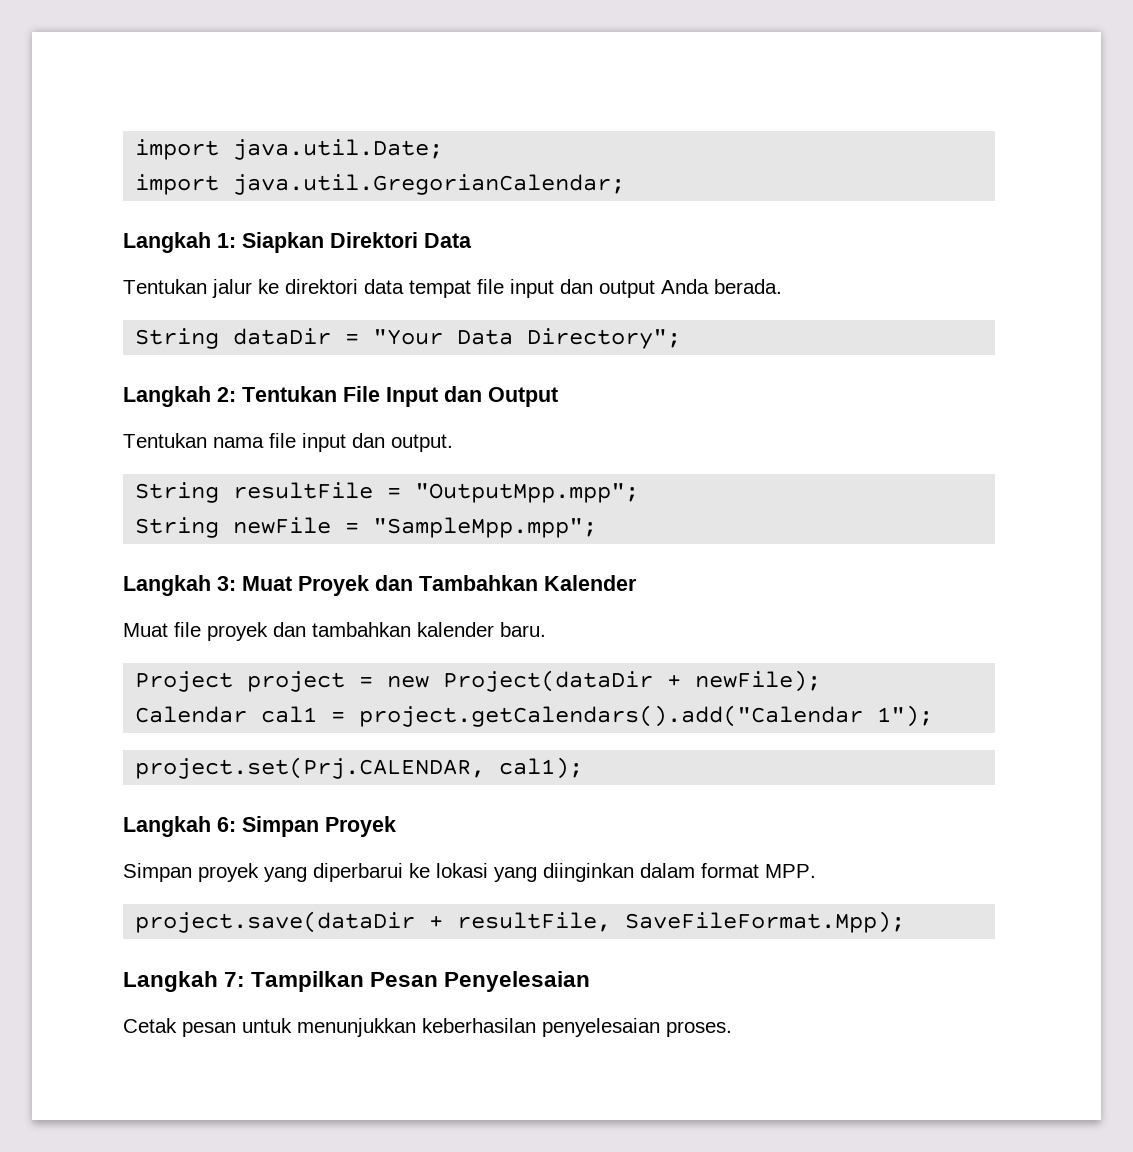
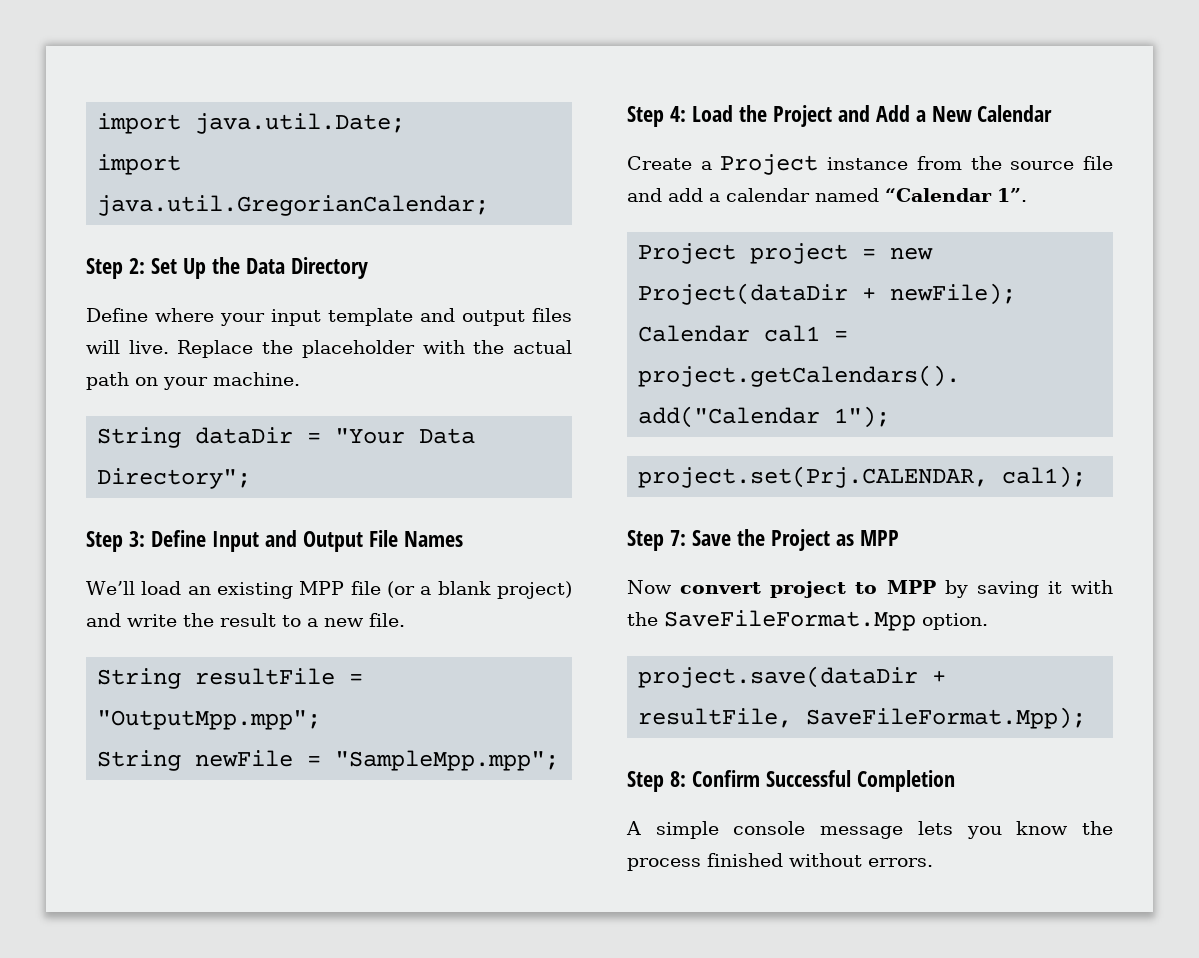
[123,232,472,253] [123,279,782,298] Langkah 1: Siapkan Direktori Data // Tentukan jalur ke direktori data tempat file input dan output Anda berada. -> [86,257,368,279] [86,308,572,326] [86,340,572,358] [86,372,300,390] Step 2: Set Up the Data Directory // Define where your input template and output files will live. Replace the placeholder with the actual path on your machine.
[123,386,558,407] [123,433,453,452] Langkah 2: Tentukan File Input dan Output // Tentukan nama file input dan output. -> [86,530,463,552] [86,581,573,599] [86,613,405,627] Step 3: Define Input and Output File Names // We’ll load an existing MPP file (or a blank project) and write the result to a new file.
[123,575,637,596] [123,622,546,641] Langkah 3: Muat Proyek dan Tambahkan Kalender // Muat file proyek dan tambahkan kalender baru. -> [627,105,1053,127] [627,154,1113,175] [627,188,1027,202] Step 4: Load the Project and Add a New Calendar // Create a Project instance from the source file and add a calendar named “Calendar 1”.
[123,816,396,837] [123,863,816,882] [135,911,906,933] [123,971,591,992] [123,1018,732,1037] Langkah 6: Simpan Proyek // Simpan proyek yang diperbarui ke lokasi yang diinginkan dalam format MPP. // project.save(dataDir + resultFile, SaveFileFormat.Mpp); // Langkah 7: Tampilkan Pesan Penyelesaian // Cetak pesan untuk menunjukkan keberhasilan penyelesaian proses. -> [627,529,899,551] [627,580,1113,598] [627,610,988,631] [638,666,947,688] [638,707,1087,729] [627,770,955,792] [626,821,1113,839] [627,853,933,871] Step 7: Save the Project as MPP // Now convert project to MPP by saving it with the SaveFileFormat.Mpp option. // project.save(dataDir + resultFile, SaveFileFormat.Mpp); // Step 8: Confirm Successful Completion // A simple console message lets you know the process finished without errors.

